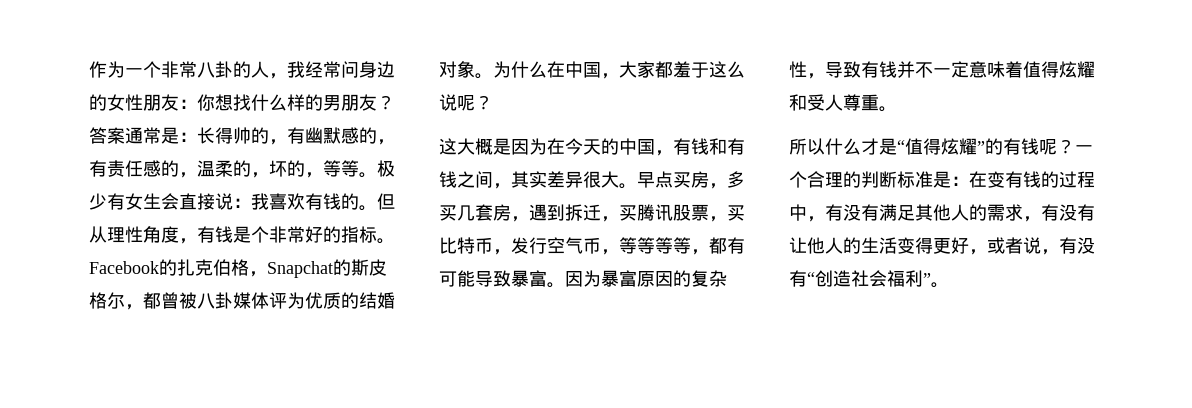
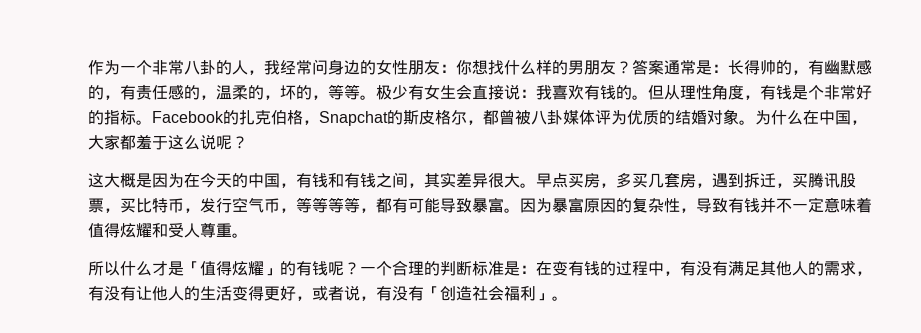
[897,138,985,155] “值得炫耀” -> [184,261,280,276] 「值得炫耀」
[807,272,815,285] “ -> [424,286,440,299] 「
[923,273,931,285] ” -> [536,293,552,301] 」

